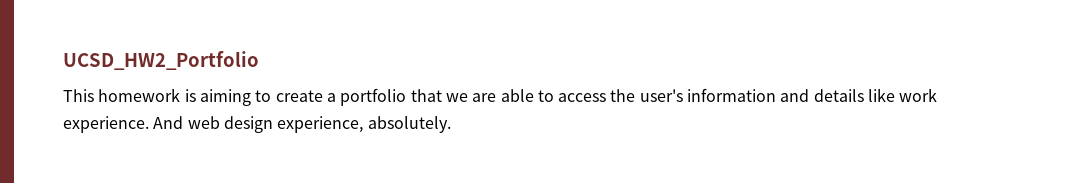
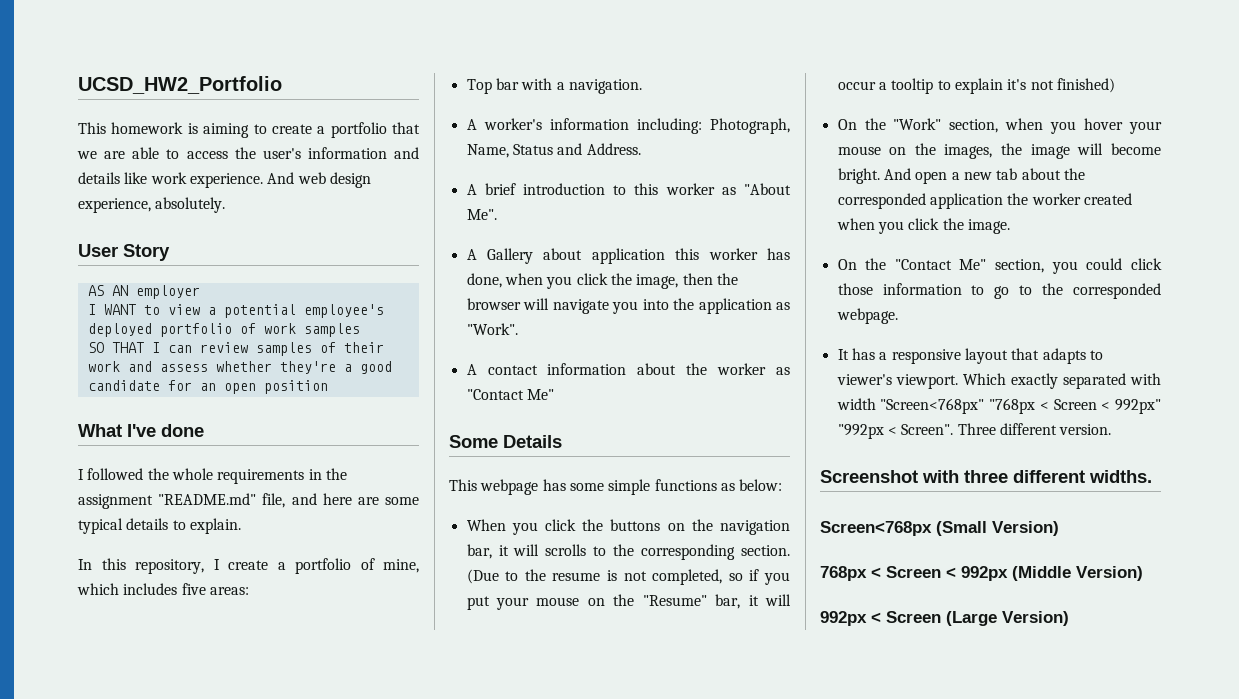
(451, 124) none -> [78,244,170,261] [87,285,200,299] [87,304,384,318] [87,323,360,337] [87,342,384,356] [87,361,392,374] [87,380,328,394] [78,424,204,437] [78,468,347,484] [78,493,419,509] [78,518,241,534] [78,558,419,574] [77,583,249,595] [466,78,642,94] [466,118,790,134] [466,143,641,158] [466,183,791,195] [466,209,497,220] [466,248,790,264] [466,273,738,289] [466,298,790,314] [466,323,518,335] [466,363,790,375] [466,389,554,400] [449,435,562,448] [449,479,783,495] [466,519,790,535] [466,544,790,560] [466,569,790,585] [466,594,791,610] [837,78,1115,94] [837,118,1162,134] [837,143,1161,159] [837,168,1085,184] [837,193,1132,209] [836,218,1010,234] [837,258,1162,274] [837,283,1161,299] [836,308,898,324] [837,348,1103,364] [836,373,1161,389] [836,398,1161,414] [837,423,1112,439] [820,470,1152,483] [820,521,1059,536] [820,566,1143,581] [820,611,1069,626] // User Story // AS AN employer // I WANT to view a potential employee's deployed portfolio of work samples // SO THAT I can review samples of their work and assess whether they're a good candidate for an open position // What I've done // I followed the whole requirements in the assignment "README.md" file, and here are some typical details to explain. // In this repository, I create a portfolio of mine, which includes five areas: // Top bar with a navigation. // A worker's information including: Photograph, Name, Status and Address. // A brief introduction to this worker as "About Me". // A Gallery about application this worker has done, when you click the image, then the browser will navigate you into the application as "Work". // A contact information about the worker as "Contact Me" // Some Details // This webpage has some simple functions as below: // When you click the buttons on the navigation bar, it will scrolls to the corresponding section. (Due to the resume is not completed, so if you put your mouse on the "Resume" bar, it will occur a tooltip to explain it's not finished) // On the "Work" section, when you hover your mouse on the images, the image will become bright. And open a new tab about the corresponded application the worker created when you click the image. // On the "Contact Me" section, you could click those information to go to the corresponded webpage. // It has a responsive layout that adapts to viewer's viewport. Which exactly separated with width "Screen<768px" "768px < Screen < 992px" "992px < Screen". Three different version. // Screenshot with three different widths. // Screen<768px (Small Version) // 768px < Screen < 992px (Middle Version) // 992px < Screen (Large Version)

